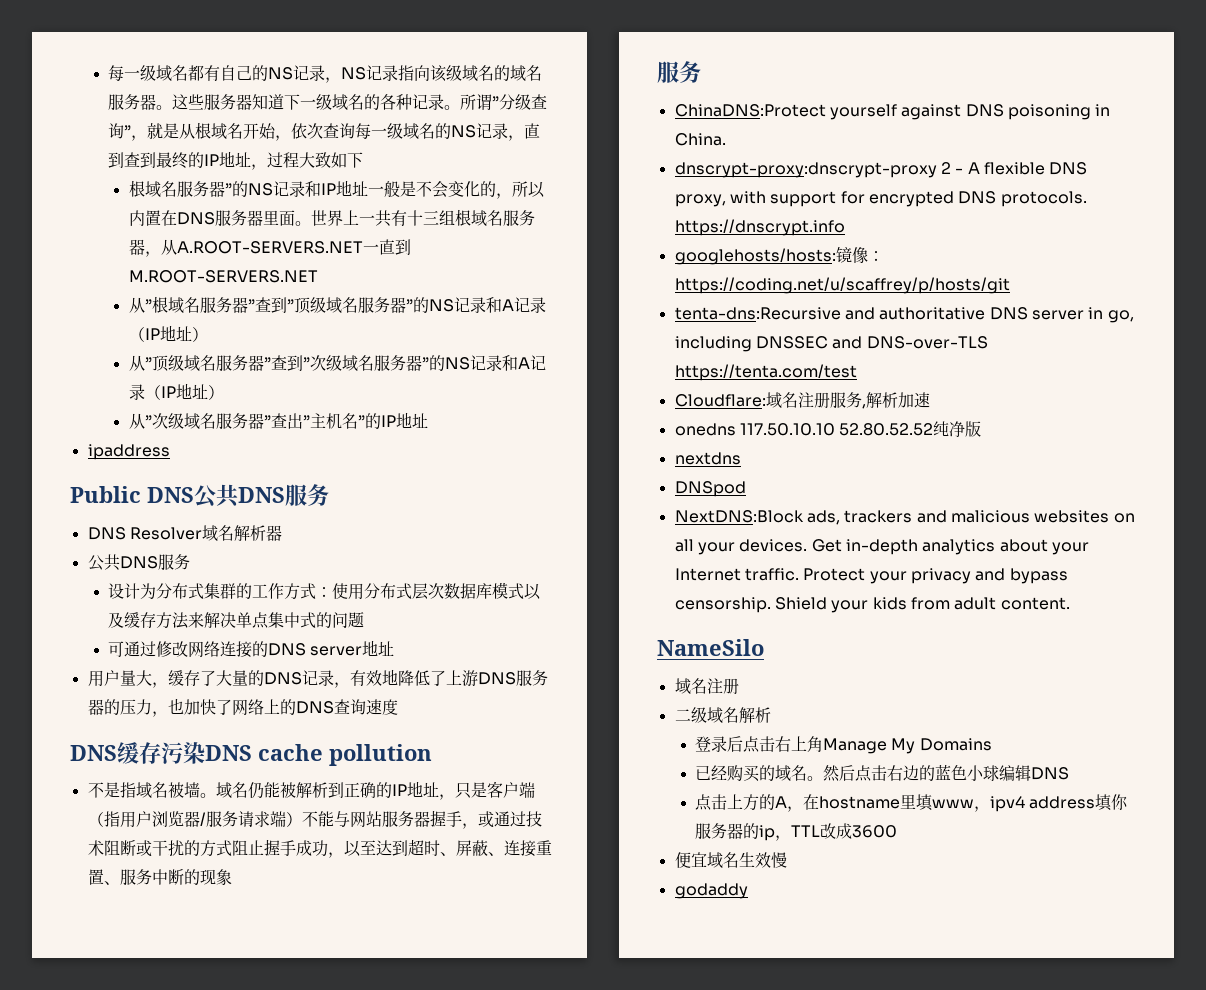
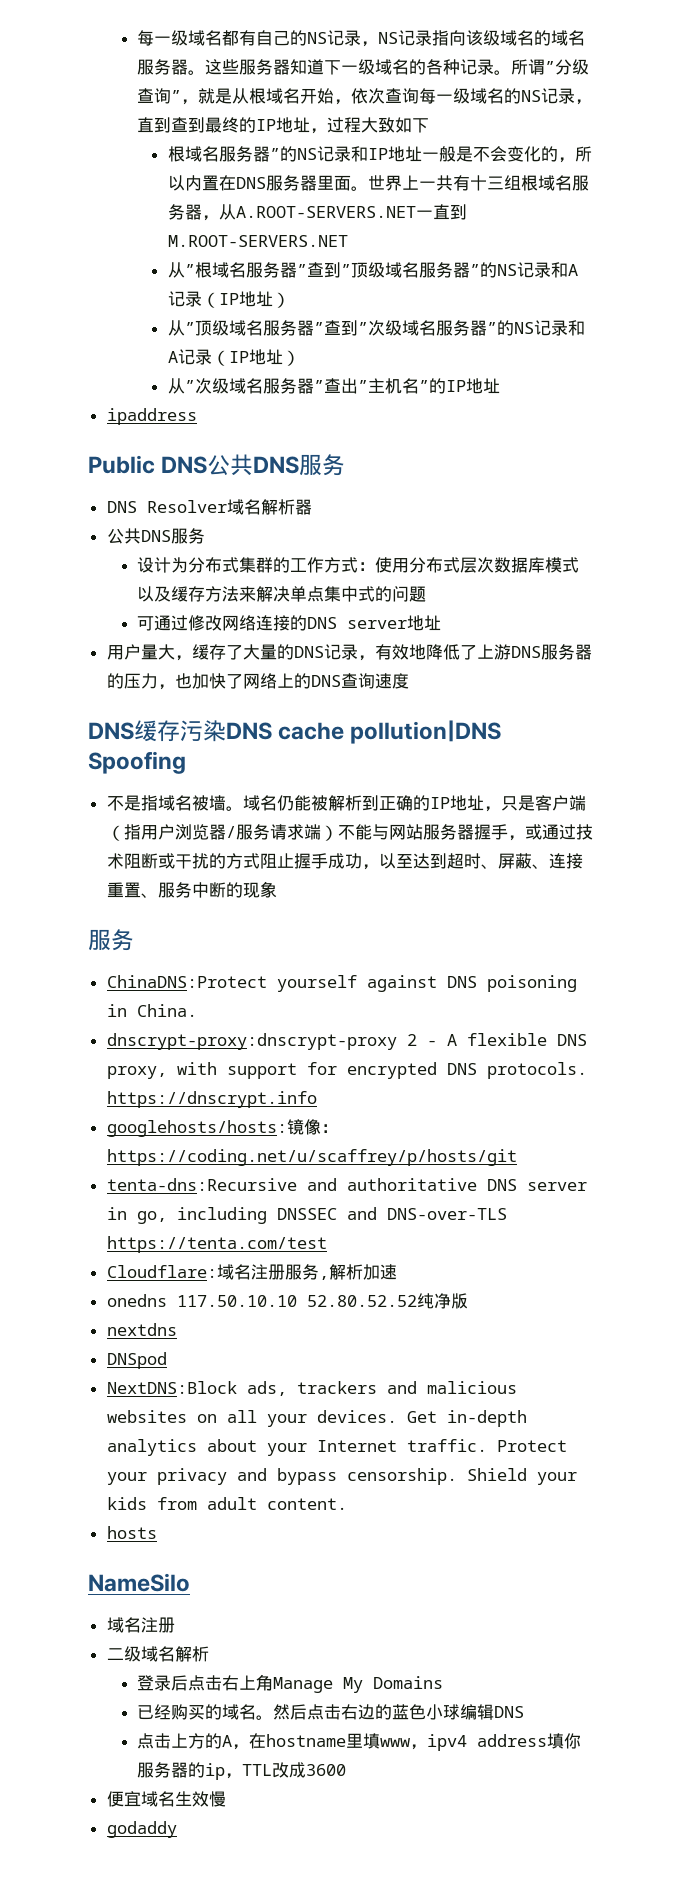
[329,744,432,766] pollution -> [350,720,502,744] [88,751,186,774] pollution|DNS Spoofing
(1070, 603) none -> [106,1526,157,1539] // hosts

